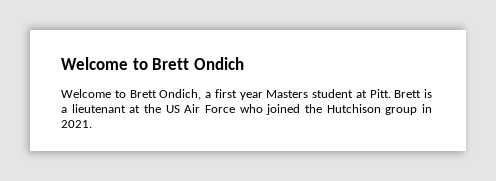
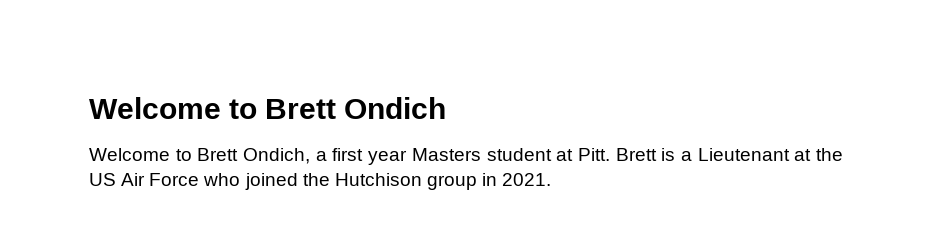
[71,104,126,113] lieutenant -> [697,148,790,161] Lieutenant

